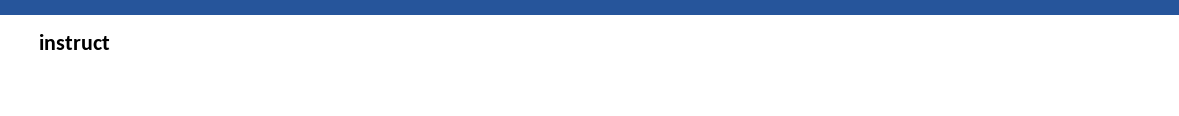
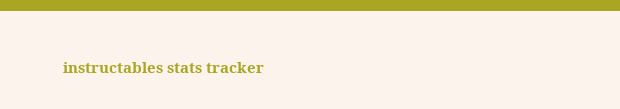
[39,34,110,50] instruct -> [63,62,265,73] instructables stats tracker

